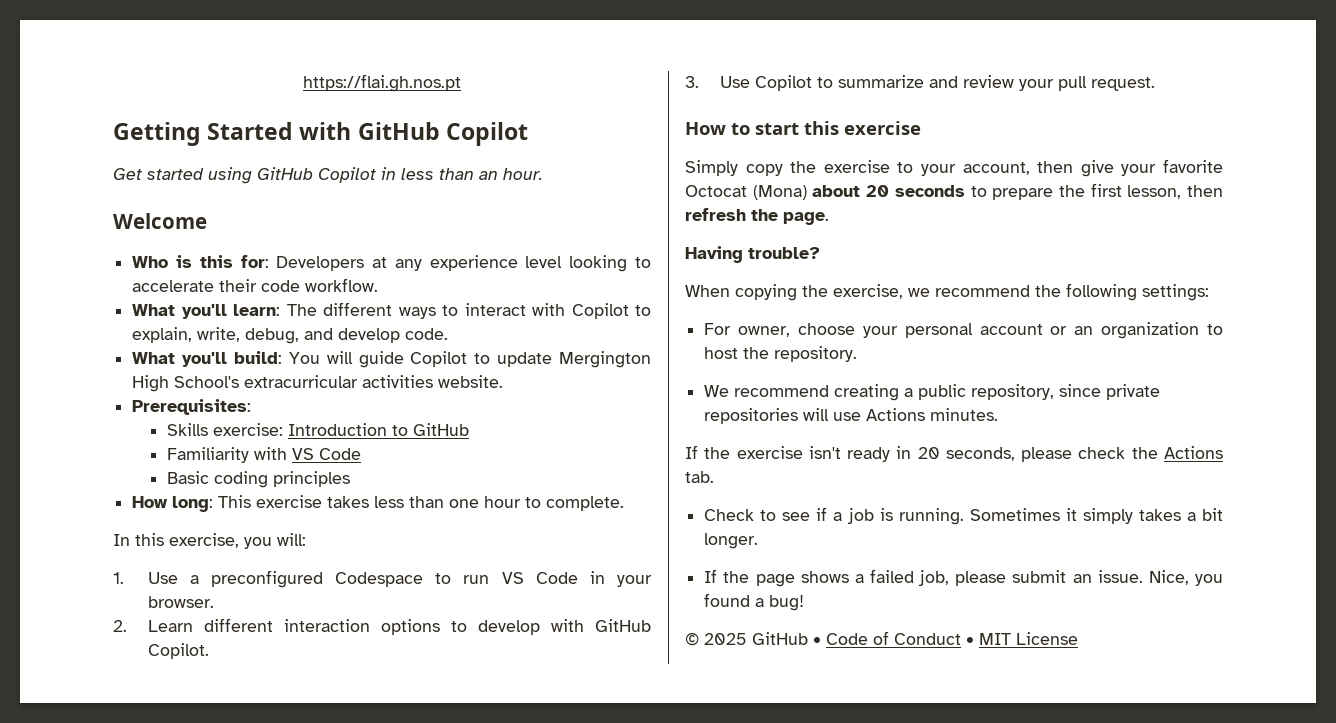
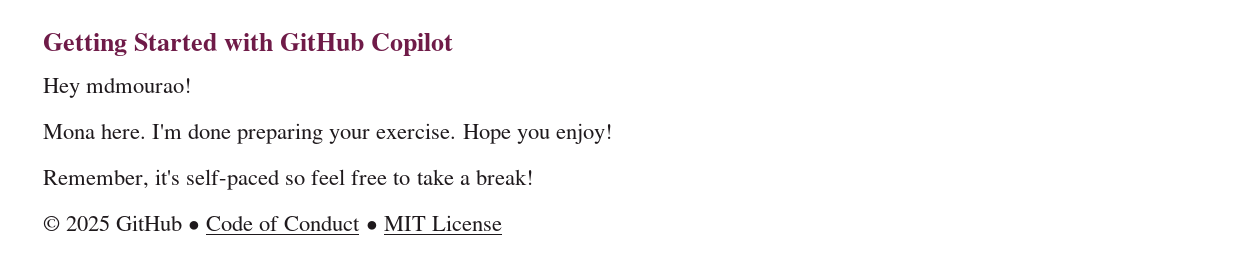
[303,74,461,92] https://flai.gh.nos.pt // -> (43, 44) none
[113,167,543,184] [113,213,207,229] [132,255,651,272] [132,278,379,292] [132,302,652,319] [132,327,449,344] [132,351,651,368] [132,375,504,392] [132,399,252,415] [166,423,469,436] [166,447,361,463] [166,471,350,488] [132,495,625,512] [113,533,306,549] [113,570,653,588] [147,596,214,608] [113,618,651,635] [147,643,209,659] [685,75,1155,91] [685,121,921,135] [685,159,1223,177] [685,183,1223,200] [685,208,829,225] [685,246,820,263] [685,283,1209,301] [704,322,1223,339] [704,346,858,362] [704,384,1161,401] [704,408,999,424] [685,445,1223,462] [685,471,714,483] [704,507,1223,525] [704,533,759,549] [704,569,1223,587] [704,593,805,611] Get started using GitHub Copilot in less than an hour. // Welcome // Who is this for: Developers at any experience level looking to accelerate their code workflow. // What you'll learn: The different ways to interact with Copilot to explain, write, debug, and develop code. // What you'll build: You will guide Copilot to update Mergington High School's extracurricular activities website. // Prerequisites: // Skills exercise: Introduction to GitHub // Familiarity with VS Code // Basic coding principles // How long: This exercise takes less than one hour to complete. // In this exercise, you will: // 1. Use a preconfigured Codespace to run VS Code in your browser. // 2. Learn different interaction options to develop with GitHub Copilot. // 3. Use Copilot to summarize and review your pull request. // How to start this exercise // Simply copy the exercise to your account, then give your favorite Octocat (Mona) about 20 seconds to prepare the first lesson, then refresh the page. // Having trouble? // When copying the exercise, we recommend the following settings: // For owner, choose your personal account or an organization to host the repository. // We recommend creating a public repository, since private repositories will use Actions minutes. // If the exercise isn't ready in 20 seconds, please check the Actions tab. // Check to see if a job is running. Sometimes it simply takes a bit longer. // If the page shows a failed job, please submit an issue. Nice, you found a bug! -> [43,77,193,98] [43,123,613,144] [43,169,534,190] Hey mdmourao! // Mona here. I'm done preparing your exercise. Hope you enjoy! // Remember, it's self-paced so feel free to take a break!

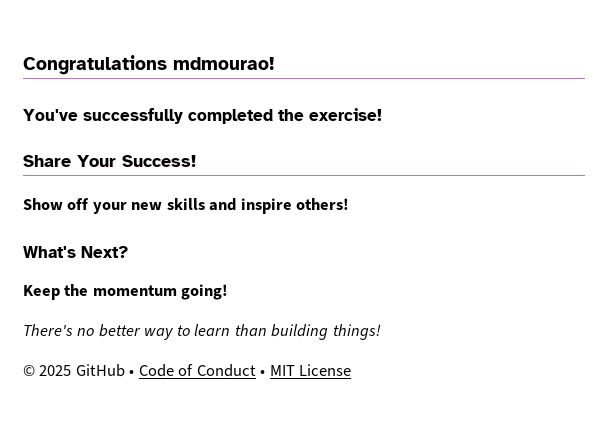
[43,33,454,56] [43,77,193,98] [43,123,613,144] [43,169,534,190] Getting Started with GitHub Copilot // Hey mdmourao! // Mona here. I'm done preparing your exercise. Hope you enjoy! // Remember, it's self-paced so feel free to take a break! -> [23,55,274,75] [23,108,382,124] [23,155,196,167] [23,198,350,214] [23,246,128,258] [23,284,229,300] [23,324,381,340] Congratulations mdmourao! // You've successfully completed the exercise! // Share Your Success! // Show off your new skills and inspire others! // What's Next? // Keep the momentum going! // There's no better way to learn than building things!

